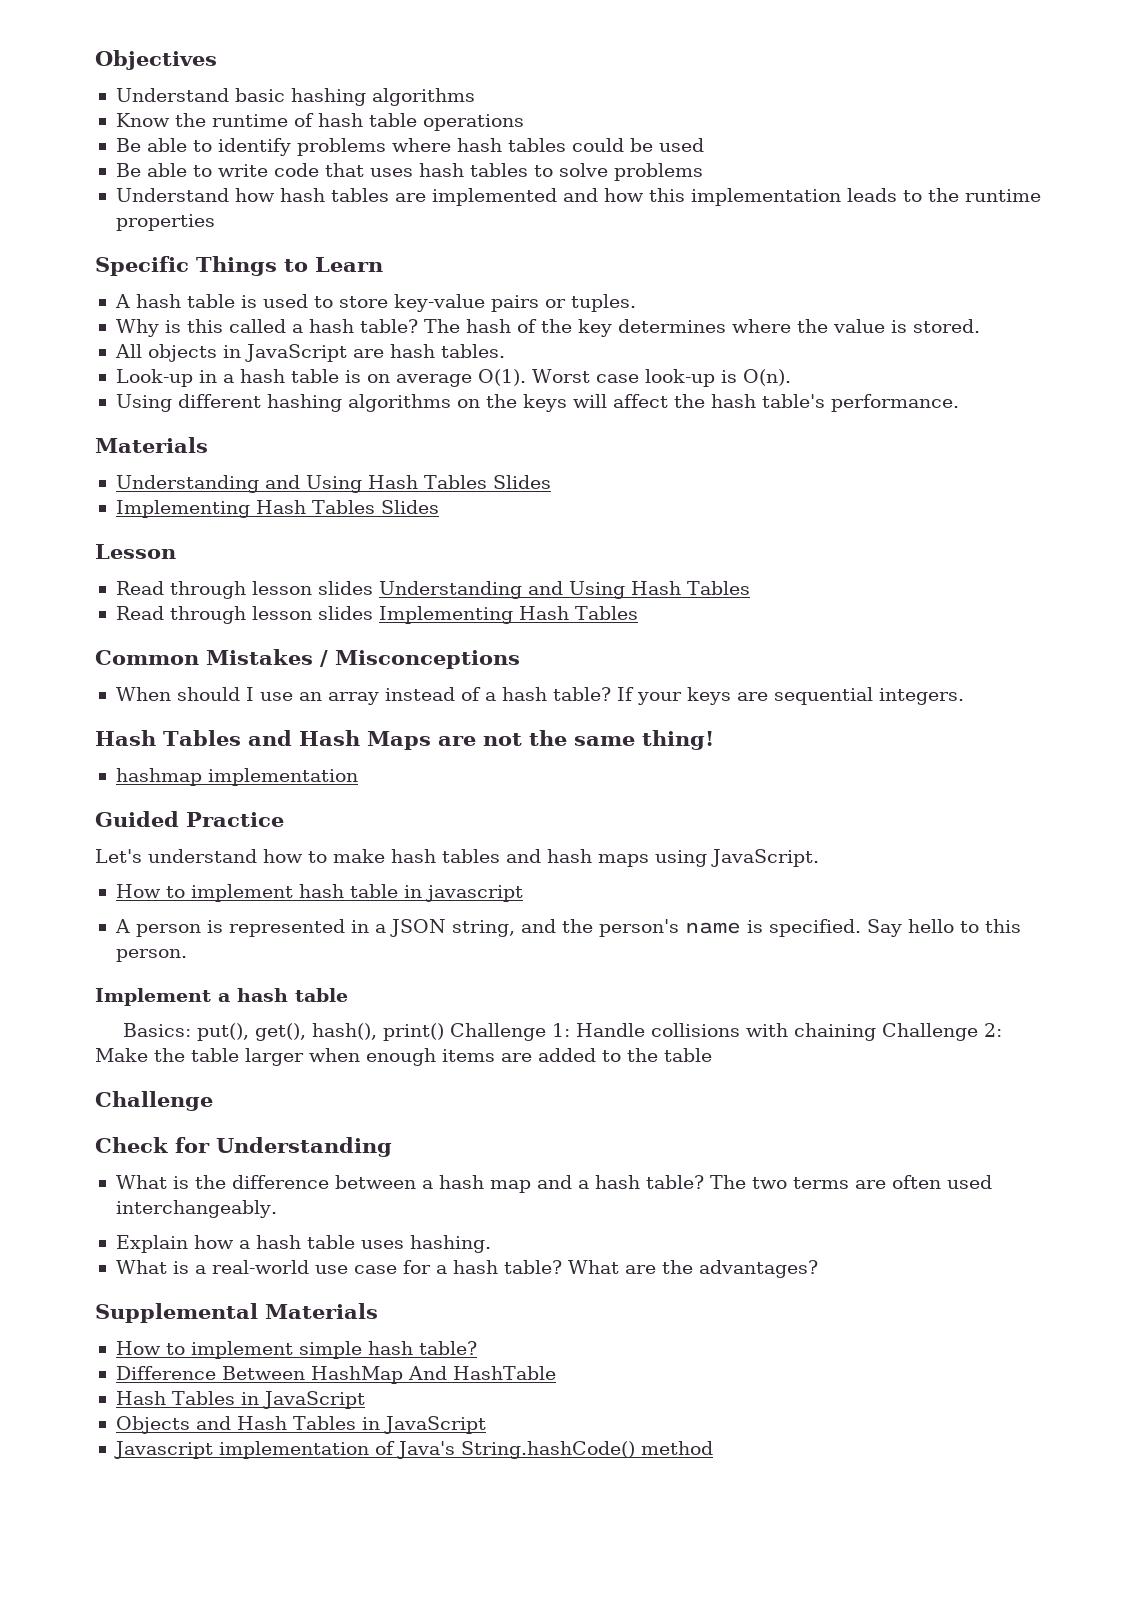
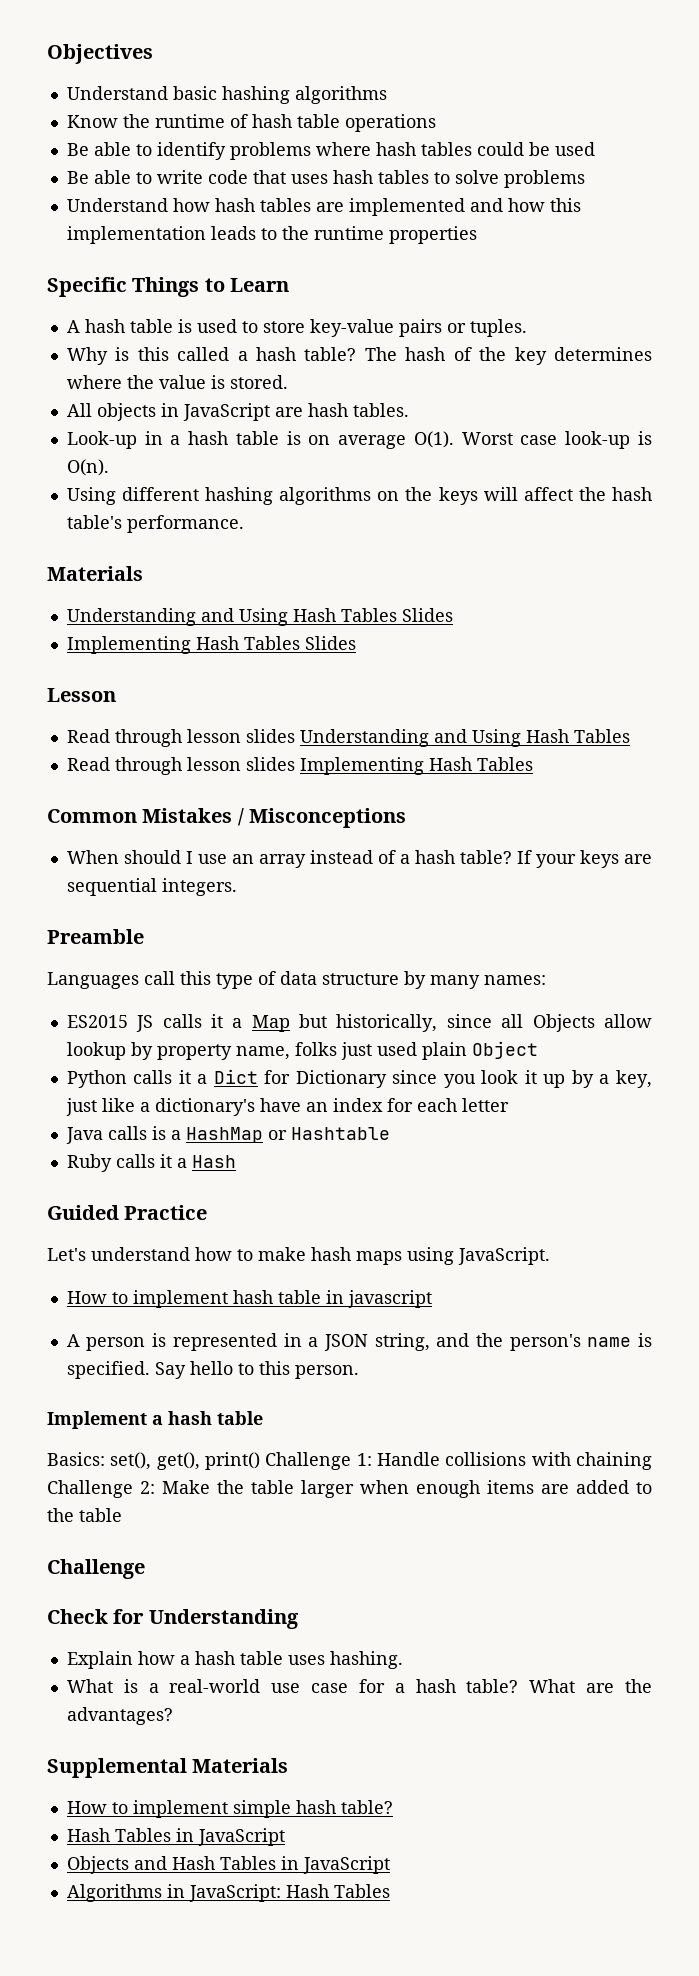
[95,730,714,750] [115,768,358,786] Hash Tables and Hash Maps are not the same thing! // hashmap implementation -> [47,929,144,944] [47,971,546,989] [66,1014,652,1032] [66,1041,538,1060] [66,1069,653,1088] [65,1098,509,1116] [65,1126,390,1144] [66,1154,236,1172] Preamble // Languages call this type of data structure by many names: // ES2015 JS calls it a Map but historically, since all Objects allow lookup by property name, folks just used plain Object // Python calls it a Dict for Dictionary since you look it up by a key, just like a dictionary's have an index for each letter // Java calls is a HashMap or Hashtable // Ruby calls it a Hash
[442,849,592,863] tables and hash -> (351, 1254) none
[197,1023,378,1041] put(), get(), hash(), -> [110,1452,200,1470] set(), get(),
[115,1175,992,1193] [115,1200,277,1218] // What is the difference between a hash map and a hash table? The two terms are often used interchangeably. -> (299, 1619) none
[115,1366,556,1384] // Difference Between HashMap And HashTable -> (393, 1807) none
[113,1441,713,1459] Javascript implementation of Java's String.hashCode() method -> [66,1884,390,1902] Algorithms in JavaScript: Hash Tables

